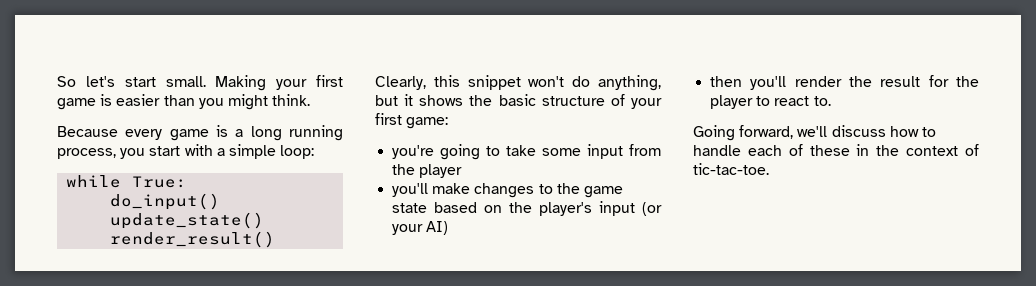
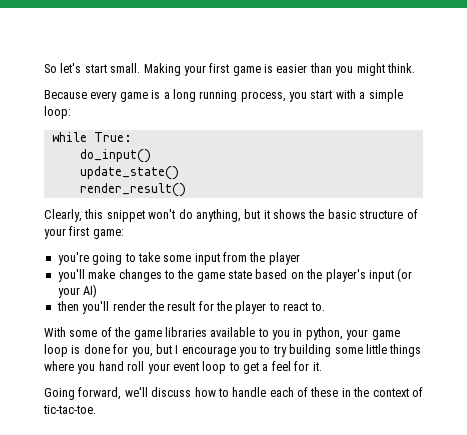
(831, 101) none -> [44,327,400,340] [44,344,422,357] [44,361,322,374] // With some of the game libraries available to you in python, your game loop is done for you, but I encourage you to try building some little things where you hand roll your event loop to get a feel for it.

